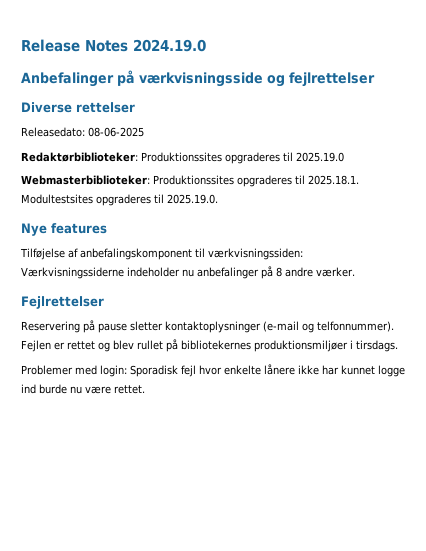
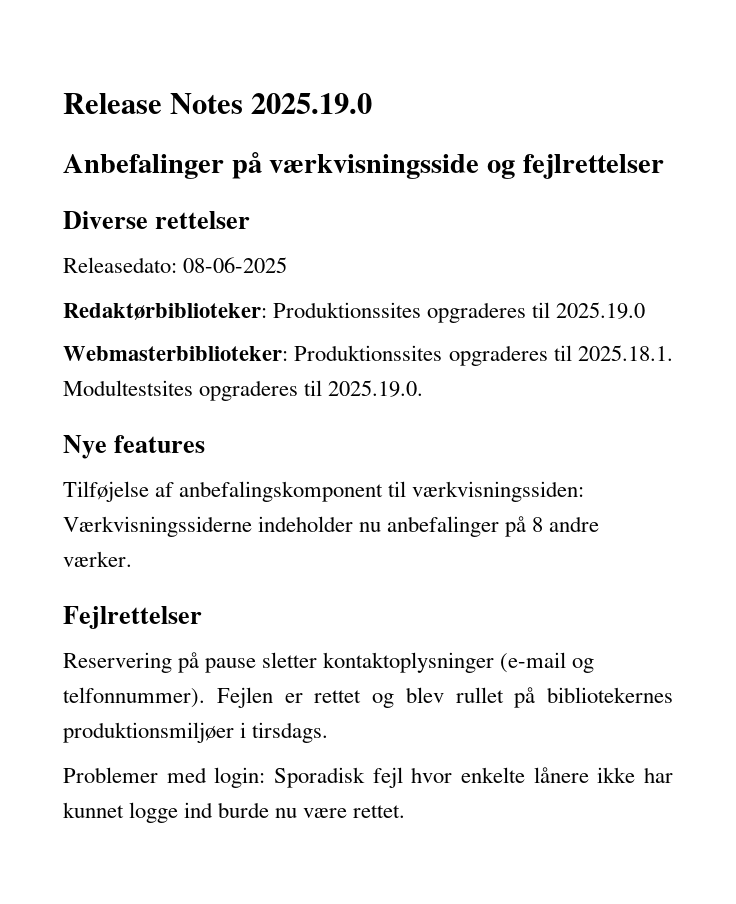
[133,39,206,52] 2024.19.0 -> [251,93,373,114] 2025.19.0

